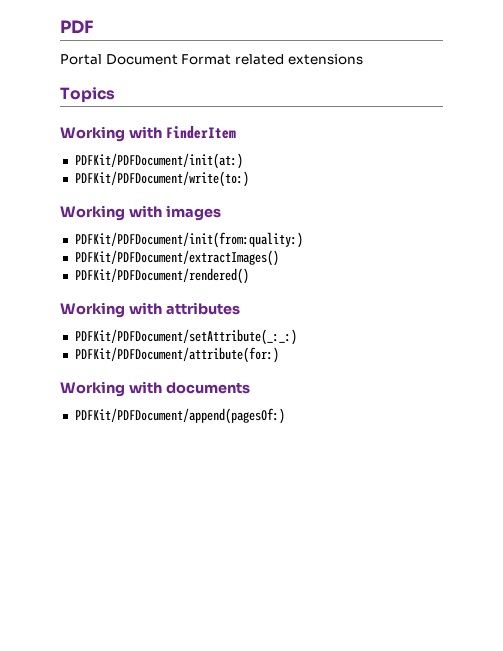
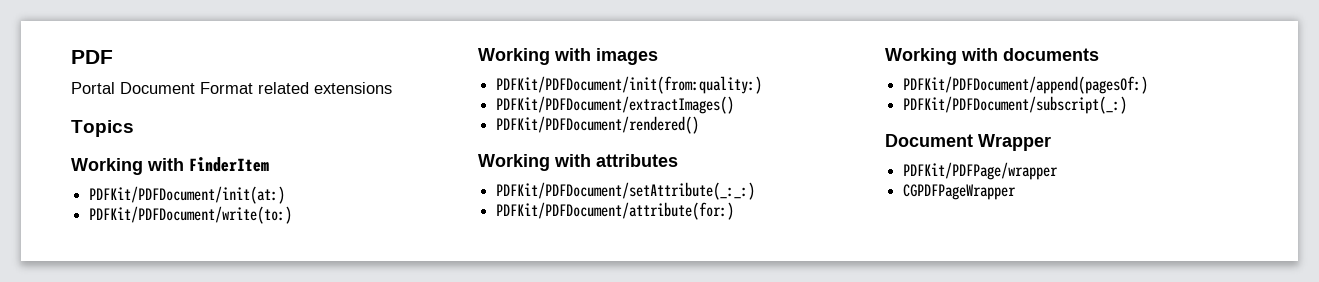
(285, 416) none -> [903,96,1128,114] [885,134,1051,151] [903,162,1059,180] [903,184,1017,200] // PDFKit/PDFDocument/subscript(_:) // Document Wrapper // PDFKit/PDFPage/wrapper // CGPDFPageWrapper

